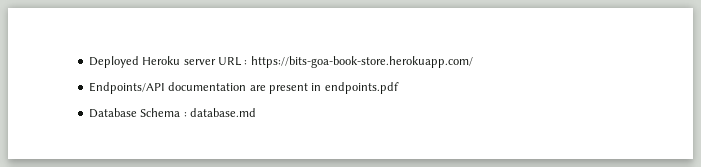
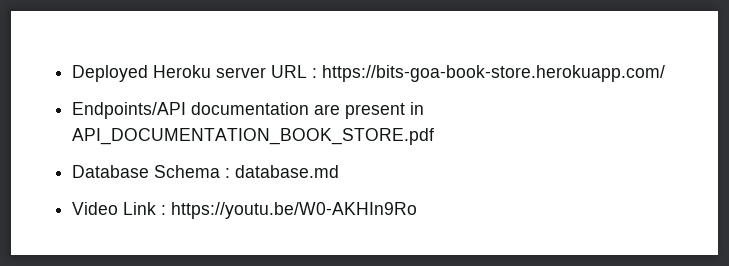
[324,82,399,94] endpoints.pdf -> [72,128,435,145] API_DOCUMENTATION_BOOK_STORE.pdf
(256, 112) none -> [72,202,418,219] // Video Link : https://youtu.be/W0-AKHIn9Ro

